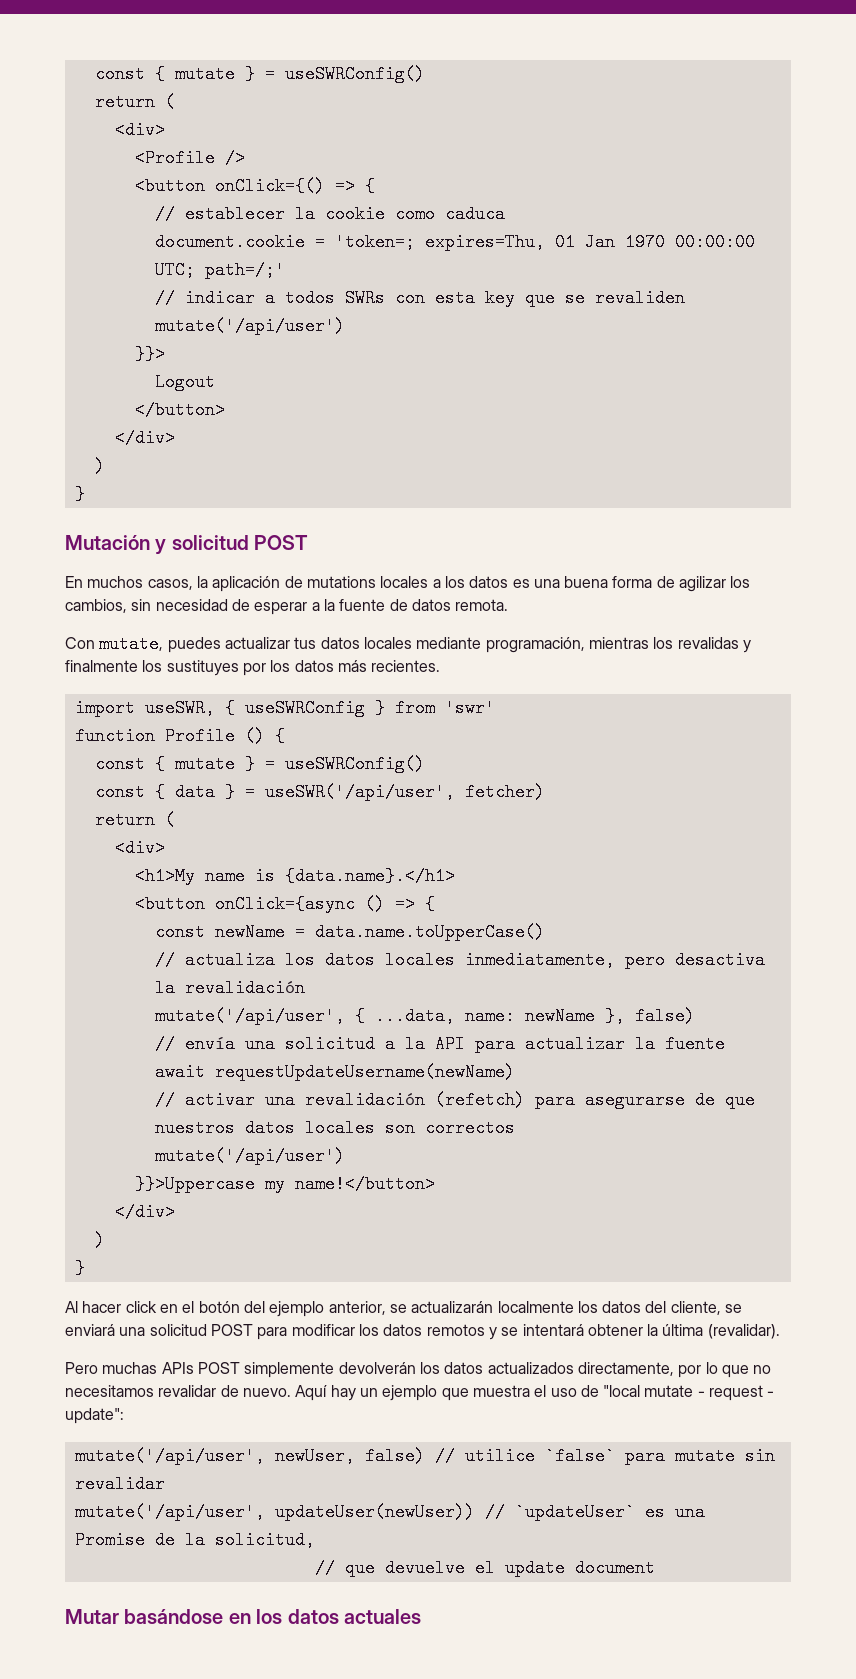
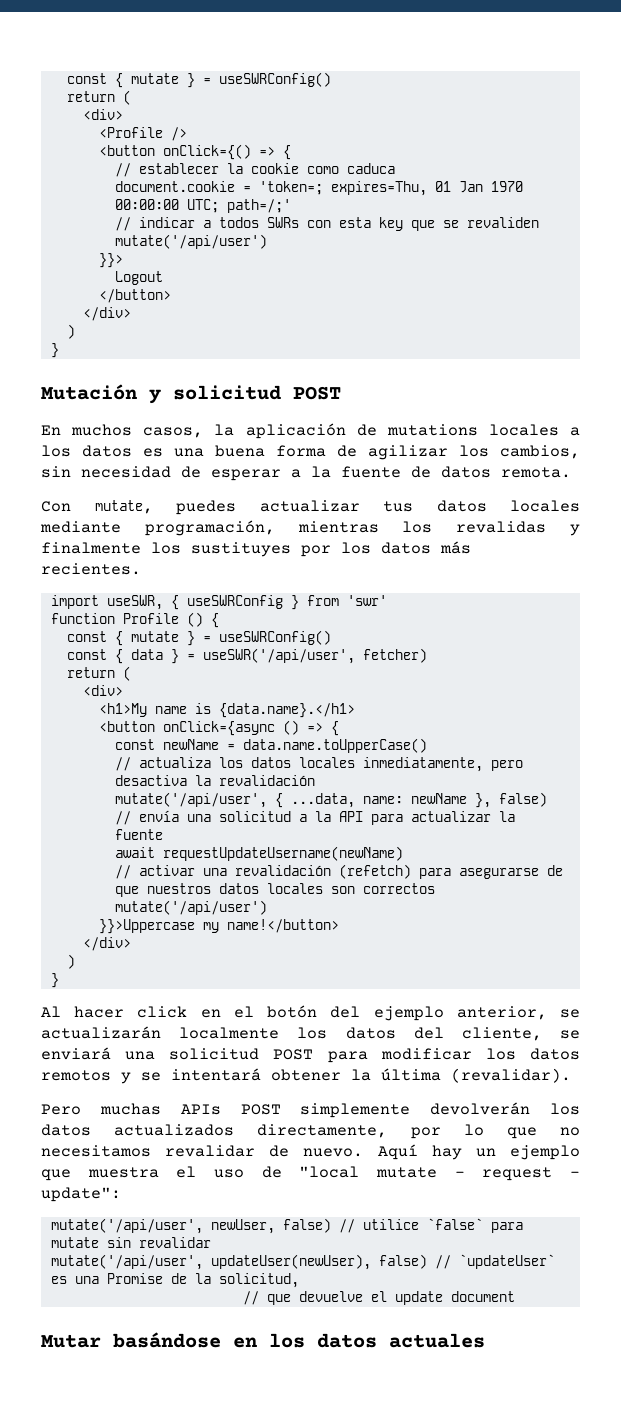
[274,1503,475,1521] updateUser(newUser)) -> [210,1254,427,1270] updateUser(newUser), false)

